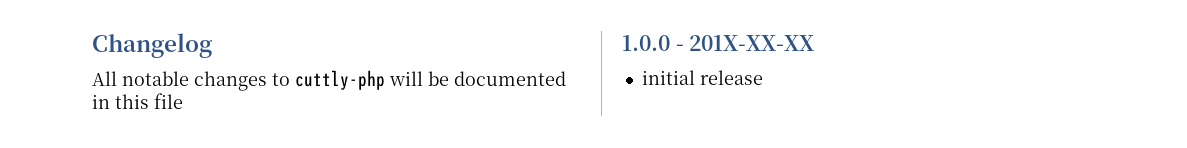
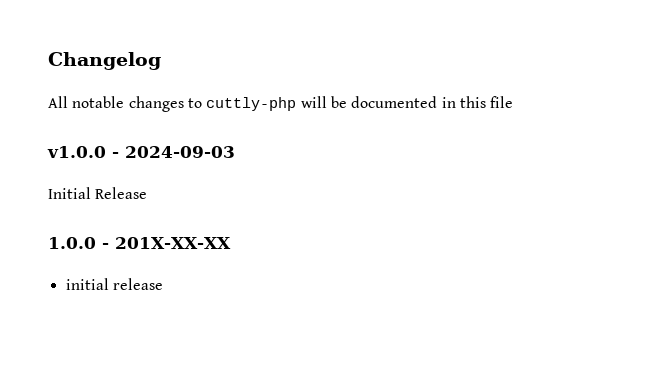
(183, 101) none -> [47,146,235,158] [48,187,148,199] // v1.0.0 - 2024-09-03 // Initial Release

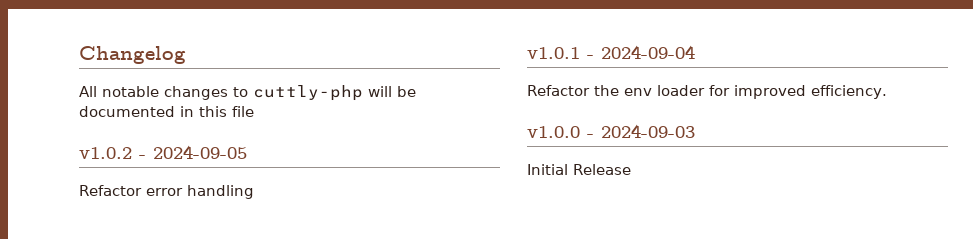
(514, 102) none -> [79,145,247,159] [79,185,254,199] [527,45,695,59] [527,85,887,99] // v1.0.2 - 2024-09-05 // Refactor error handling // v1.0.1 - 2024-09-04 // Refactor the env loader for improved efficiency.
[48,237,231,249] [65,278,163,290] // 1.0.0 - 201X-XX-XX // initial release -> (631, 169) none

